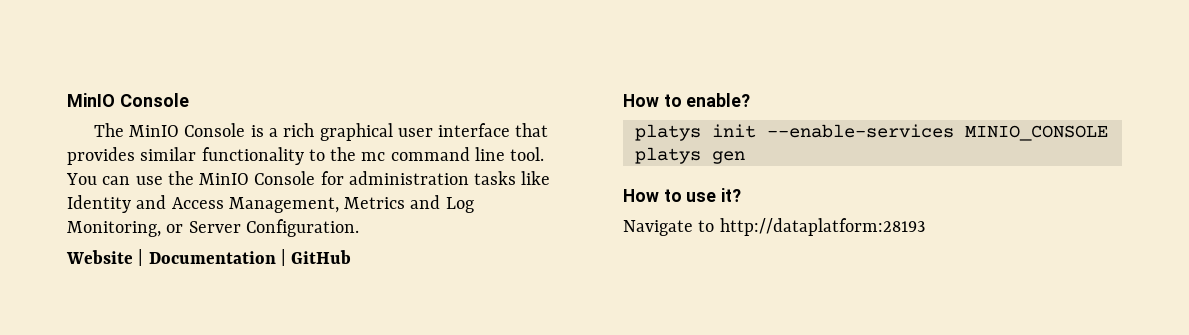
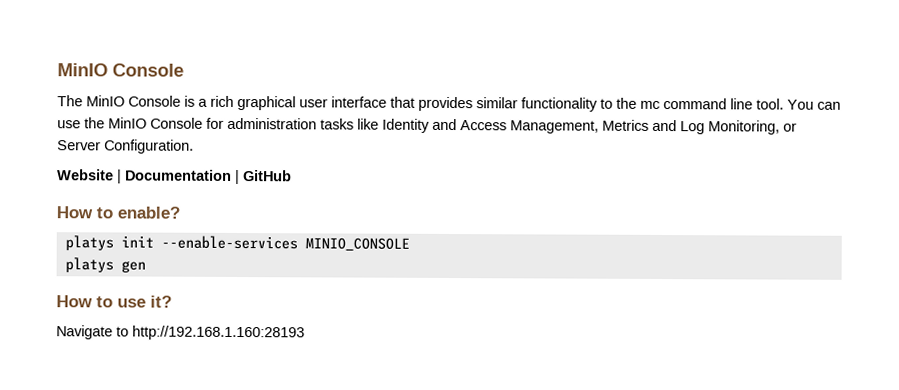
[719,218,925,236] http://dataplatform:28193 -> [132,325,305,341] http://192.168.1.160:28193

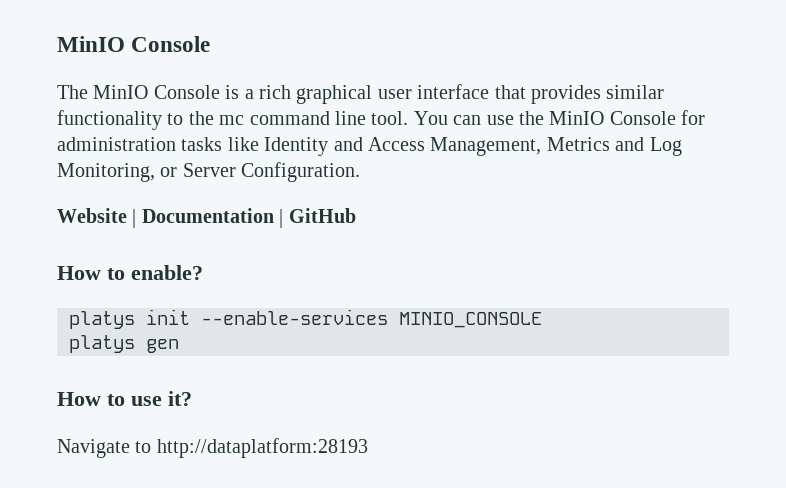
[132,325,305,341] http://192.168.1.160:28193 -> [156,438,368,458] http://dataplatform:28193

